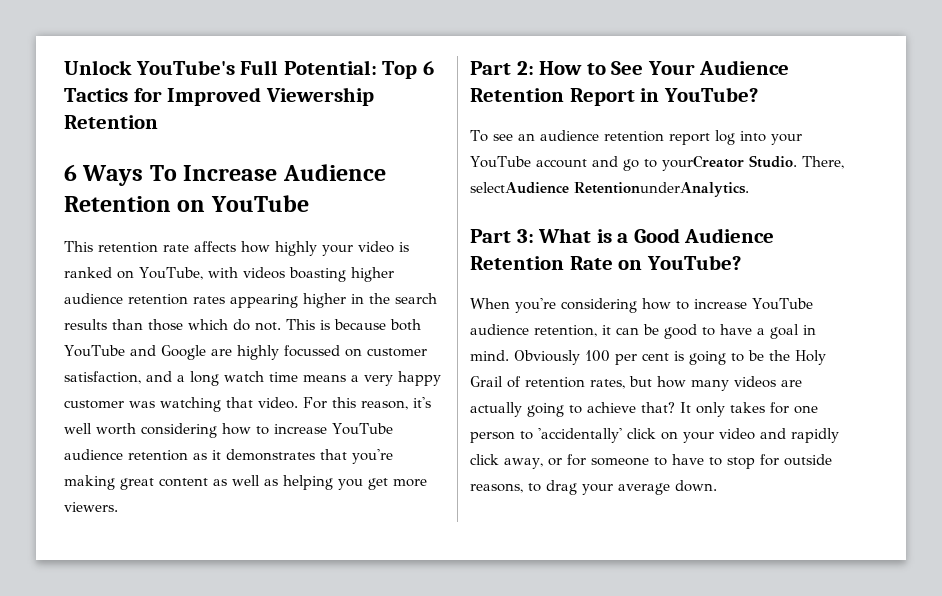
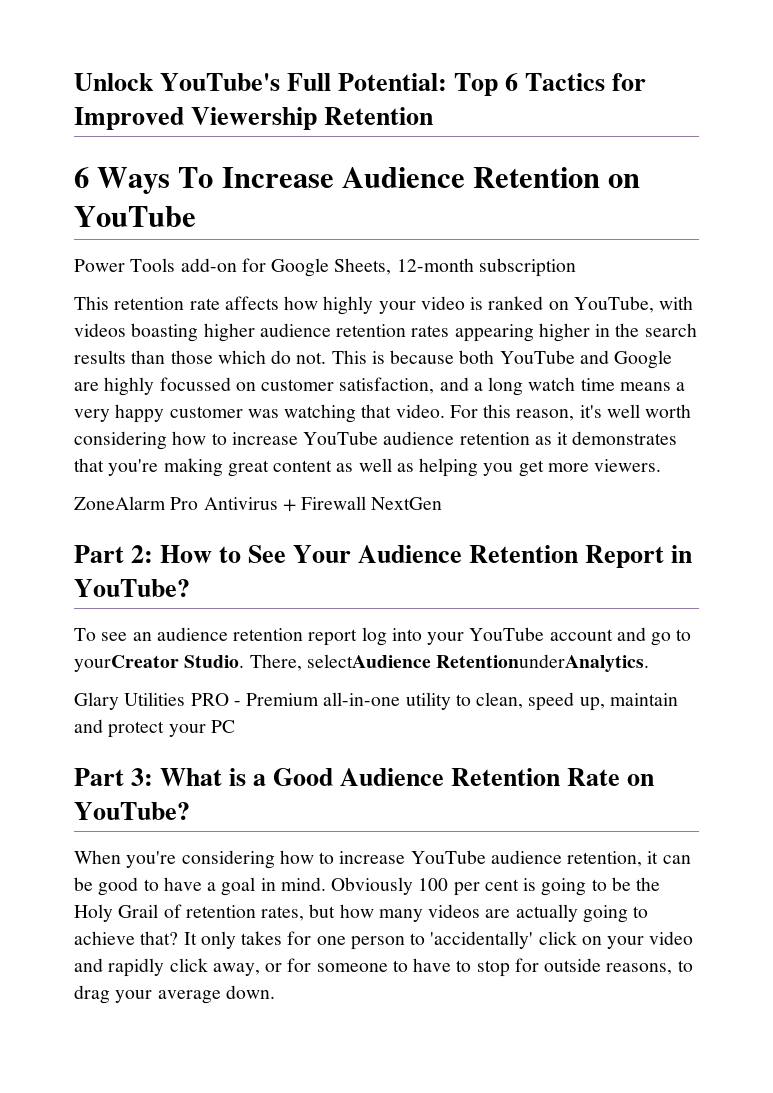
(309, 203) none -> [74,258,576,277] // Power Tools add-on for Google Sheets, 12-month subscription
(118, 507) none -> [74,496,443,512] // ZoneAlarm Pro Antivirus + Firewall NextGen
(749, 189) none -> [74,692,678,711] [74,719,235,738] // Glary Utilities PRO - Premium all-in-one utility to clean, speed up, maintain and protect your PC

